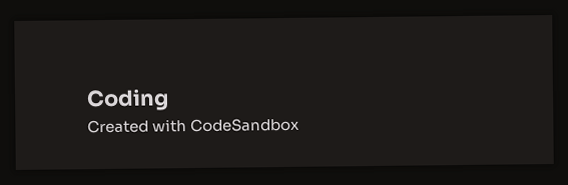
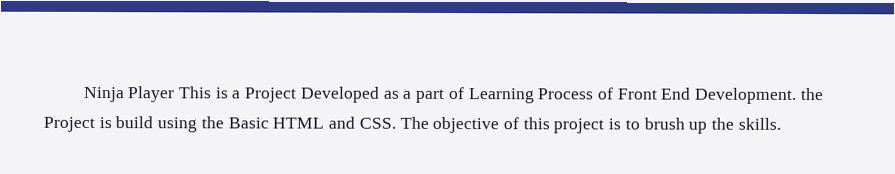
[86,88,169,112] [87,117,301,134] Coding // Created with CodeSandbox -> [82,86,823,104] [43,116,781,134] Ninja Player This is a Project Developed as a part of Learning Process of Front End Development. the Project is build using the Basic HTML and CSS. The objective of this project is to brush up the skills.

